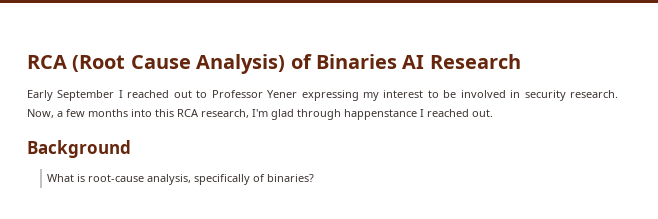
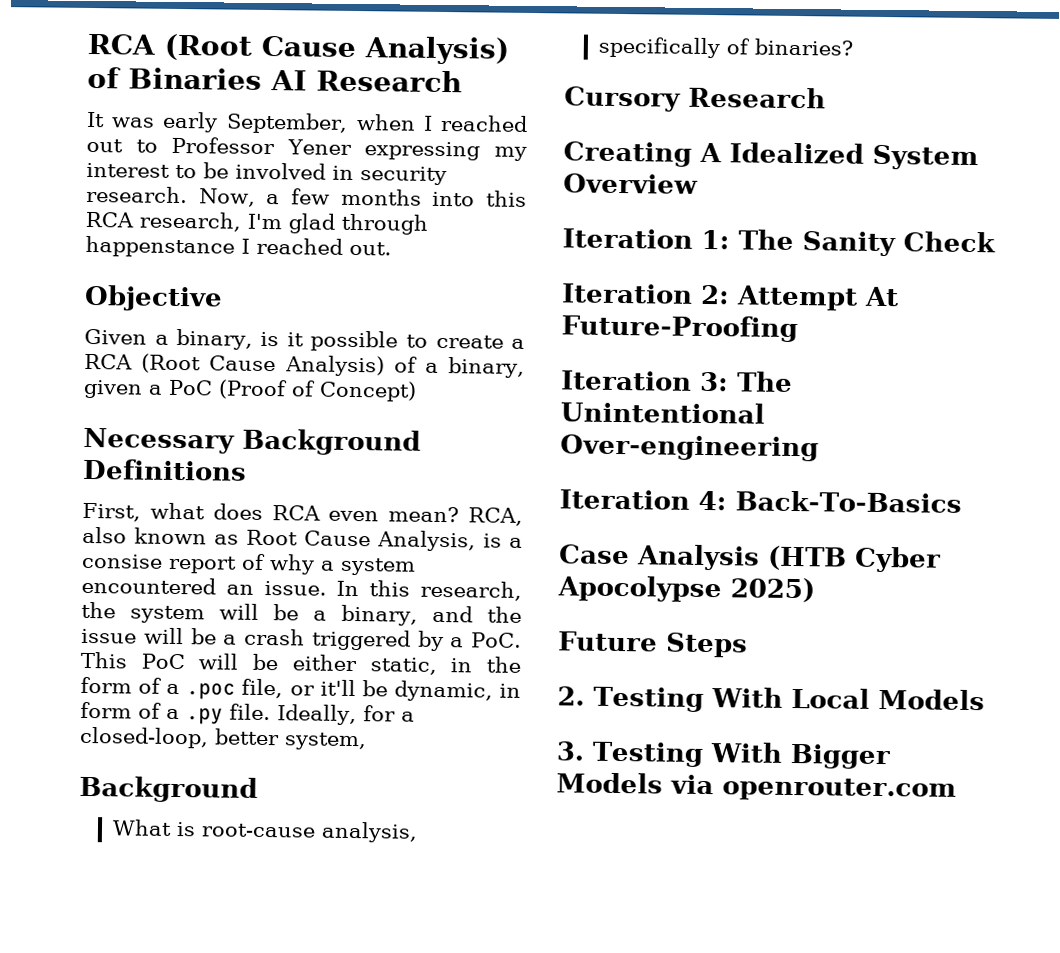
[27,90,115,101] Early September -> [86,111,416,134] It was early September, when
(493, 113) none -> [84,284,223,312] [84,328,525,352] [84,353,526,378] [83,379,417,402] [83,427,421,456] [82,458,247,481] [82,502,523,526] [82,526,523,552] [81,553,416,576] [81,576,522,601] [81,601,522,626] [81,627,523,652] [80,651,521,675] [80,676,521,702] [80,701,415,726] [79,726,367,751] // Objective // Given a binary, is it possible to create a RCA (Root Cause Analysis) of a binary, given a PoC (Proof of Concept) // Necessary Background Definitions // First, what does RCA even mean? RCA, also known as Root Cause Analysis, is a consise report of why a system encountered an issue. In this research, the system will be a binary, and the issue will be a crash triggered by a PoC. This PoC will be either static, in the form of a .poc file, or it'll be dynamic, in form of a .py file. Ideally, for a closed-loop, better system,
(315, 178) none -> [564,86,826,112] [563,141,979,171] [563,173,698,194] [562,228,996,257] [561,283,899,311] [561,314,798,343] [560,370,793,392] [560,401,765,424] [560,434,819,462] [559,489,962,513] [559,544,941,573] [557,575,815,603] [558,631,748,658] [557,686,985,712] [556,741,890,770] [556,772,957,802] // Cursory Research // Creating A Idealized System Overview // Iteration 1: The Sanity Check // Iteration 2: Attempt At Future-Proofing // Iteration 3: The Unintentional Over-engineering // Iteration 4: Back-To-Basics // Case Analysis (HTB Cyber Apocolypse 2025) // Future Steps // 2. Testing With Local Models // 3. Testing With Bigger Models via openrouter.com

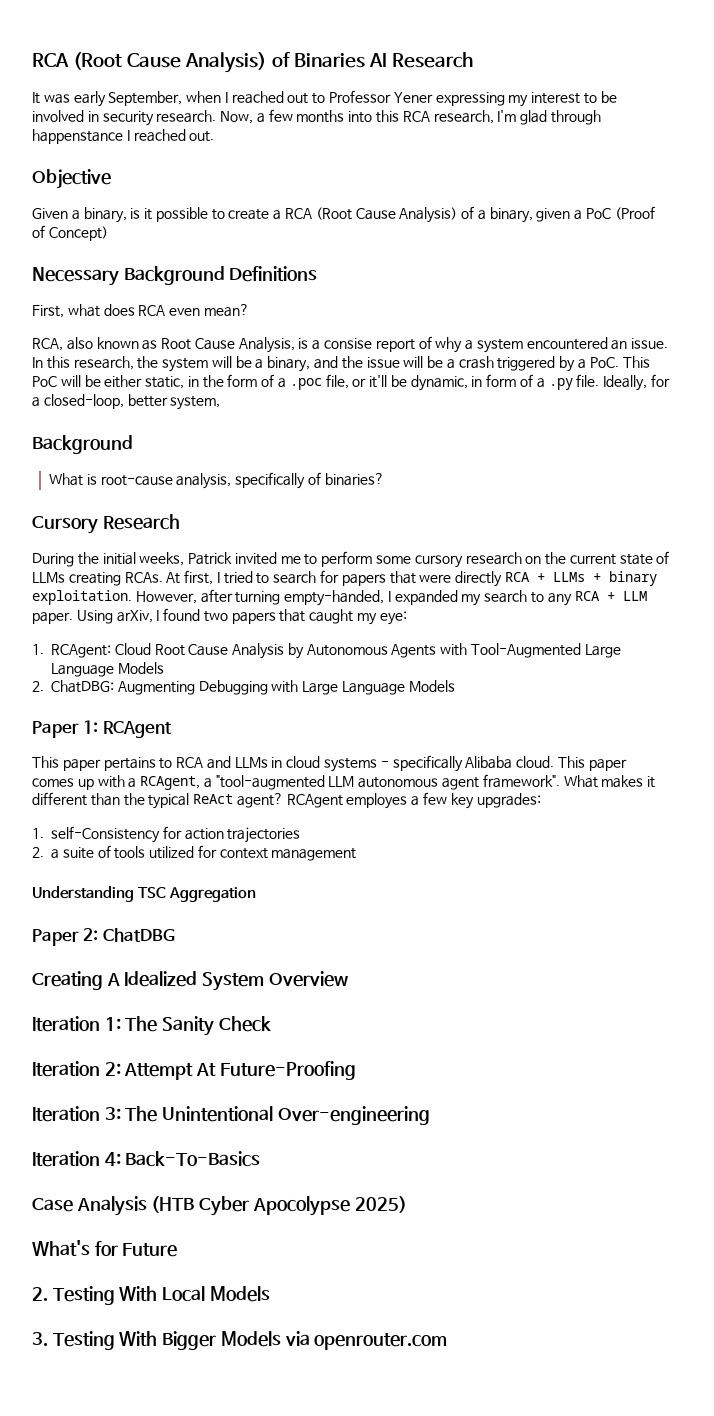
(460, 514) none -> (249, 310) //
(826, 97) none -> [32,551,670,568] [32,570,657,587] [32,589,647,606] [32,608,407,625] [32,643,621,659] [51,662,164,677] [32,680,455,695] [32,720,172,738] [32,755,627,772] [32,774,656,790] [32,792,541,809] [32,826,301,843] [32,845,357,861] [32,886,257,902] [32,928,175,946] // During the initial weeks, Patrick invited me to perform some cursory research on the current state of LLMs creating RCAs. At first, I tried to search for papers that were directly RCA + LLMs + binary exploitation. However, after turning empty-handed, I expanded my search to any RCA + LLM paper. Using arXiv, I found two papers that caught my eye: // 1. RCAgent: Cloud Root Cause Analysis by Autonomous Agents with Tool-Augmented Large Language Models // 2. ChatDBG: Augmenting Debugging with Large Language Models // Paper 1: RCAgent // This paper pertains to RCA and LLMs in cloud systems - specifically Alibaba cloud. This paper comes up with a RCAgent, a "tool-augmented LLM autonomous agent framework". What makes it different than the typical ReAct agent? RCAgent employes a few key upgrades: // 1. self-Consistency for action trajectories // 2. a suite of tools utilized for context management // Understanding TSC Aggregation // Paper 2: ChatDBG
(815, 590) none -> [32,1240,118,1256] What's for
[665,632,748,658] Steps -> (178, 1250) none

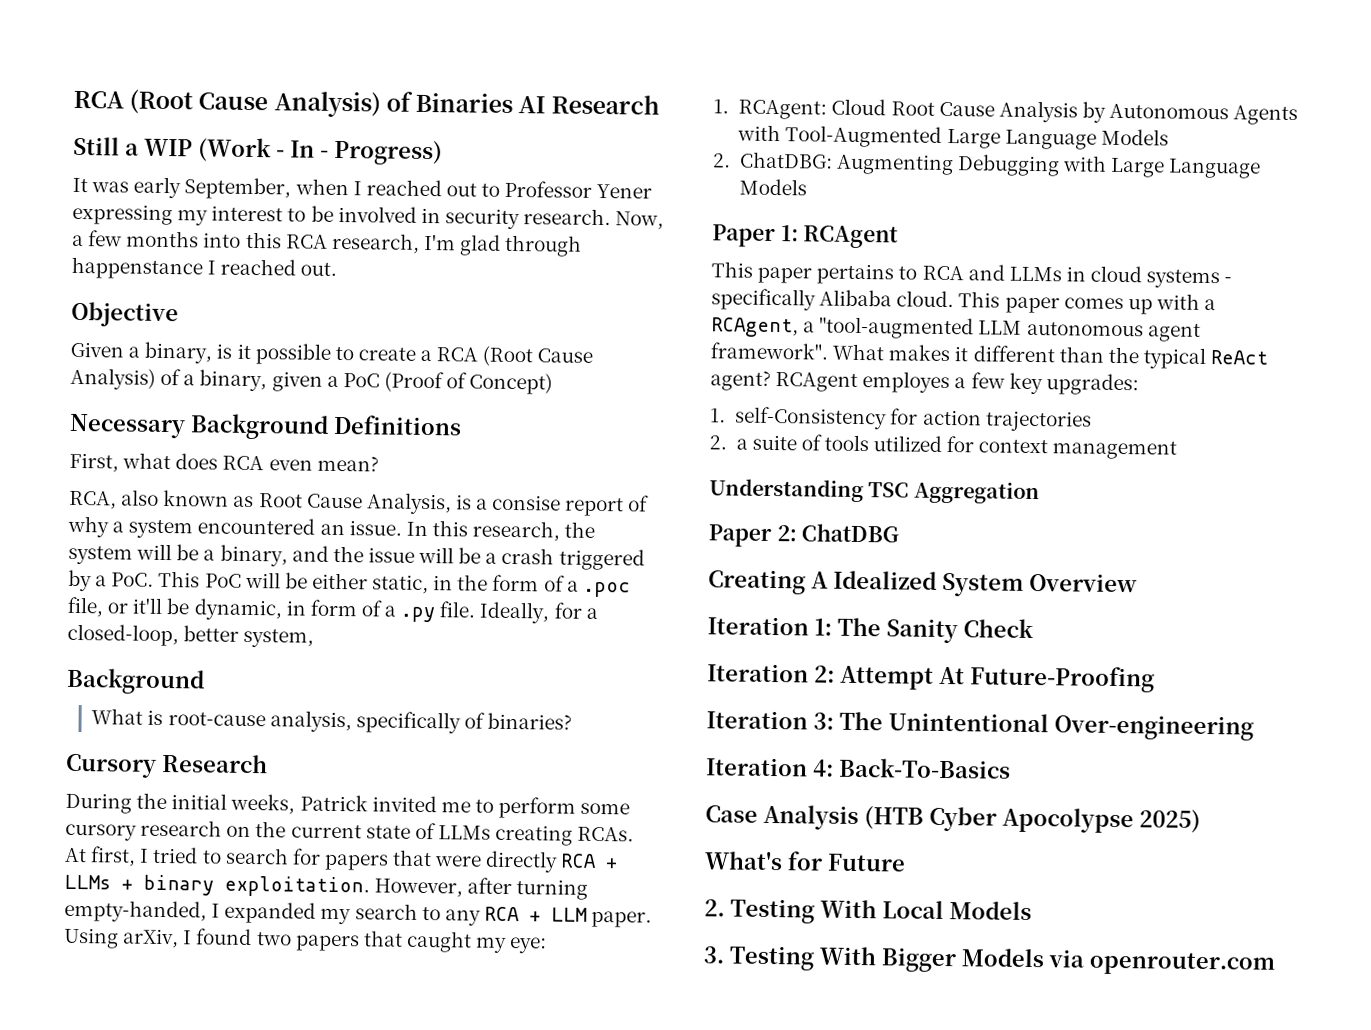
(473, 60) none -> [73,136,443,166] // Still a WIP (Work - In - Progress)

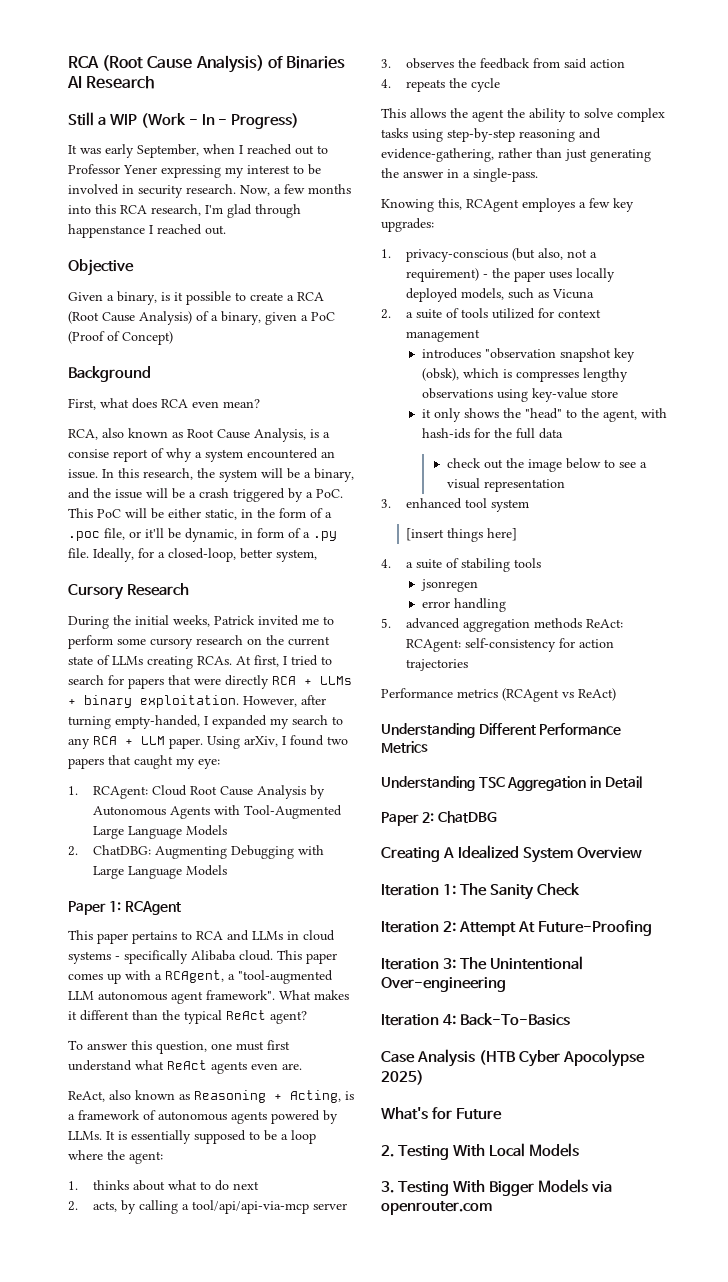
[69,413,462,440] Necessary Background Definitions -> [68,366,151,382] Background
[66,667,205,695] [91,708,573,734] // Background // What is root-cause analysis, specifically of binaries? -> (317, 555) none
(771, 380) none -> [68,1040,290,1054] [68,1060,302,1074] [68,1090,354,1103] [68,1110,338,1124] [68,1130,316,1144] [68,1150,163,1164] [68,1180,260,1191] [68,1200,348,1214] [381,58,626,69] [381,78,501,92] [381,108,665,122] [381,128,601,142] [381,148,651,162] [381,168,538,182] [381,198,462,212] // To answer this question, one must first understand what ReAct agents even are. // ReAct, also known as Reasoning + Acting, is a framework of autonomous agents powered by LLMs. It is essentially supposed to be a loop where the agent: // 1. thinks about what to do next // 2. acts, by calling a tool/api/api-via-mcp server // 3. observes the feedback from said action // 4. repeats the cycle // This allows the agent the ability to solve complex tasks using step-by-step reasoning and evidence-gathering, rather than just generating the answer in a single-pass. // Knowing this,
[735,406,1092,432] self-Consistency for action trajectories -> [406,248,598,262] [406,268,616,282] [406,288,595,302] privacy-conscious (but also, not a requirement) - the paper uses locally deployed models, such as Vicuna
(1178, 450) none -> [421,348,635,362] [421,368,628,382] [421,388,618,402] [421,408,667,422] [421,428,563,439] [447,458,648,472] [447,478,566,492] [381,498,530,512] [406,528,518,542] [381,558,542,572] [420,579,478,592] [421,598,506,612] [381,618,624,632] [406,638,615,652] [406,659,469,671] [381,688,616,702] [381,723,622,738] [381,741,428,753] // introduces "observation snapshot key (obsk), which is compresses lengthy observations using key-value store // it only shows the "head" to the agent, with hash-ids for the full data // check out the image below to see a visual representation // 3. enhanced tool system // [insert things here] // 4. a suite of stabiling tools // jsonregen // error handling // 5. advanced aggregation methods ReAct: RCAgent: self-consistency for action trajectories // Performance metrics (RCAgent vs ReAct) // Understanding Different Performance Metrics
(1040, 493) none -> [589,776,642,788] in Detail

